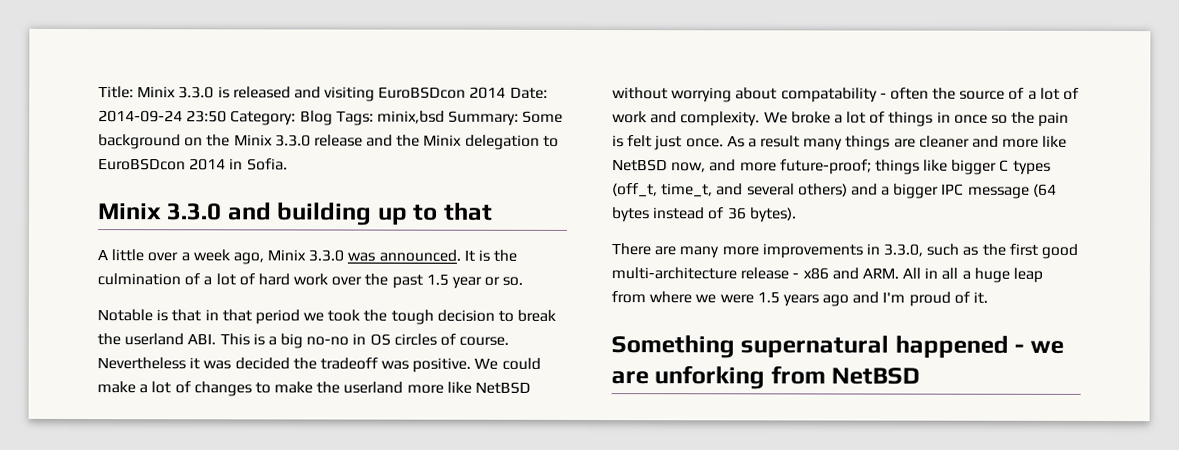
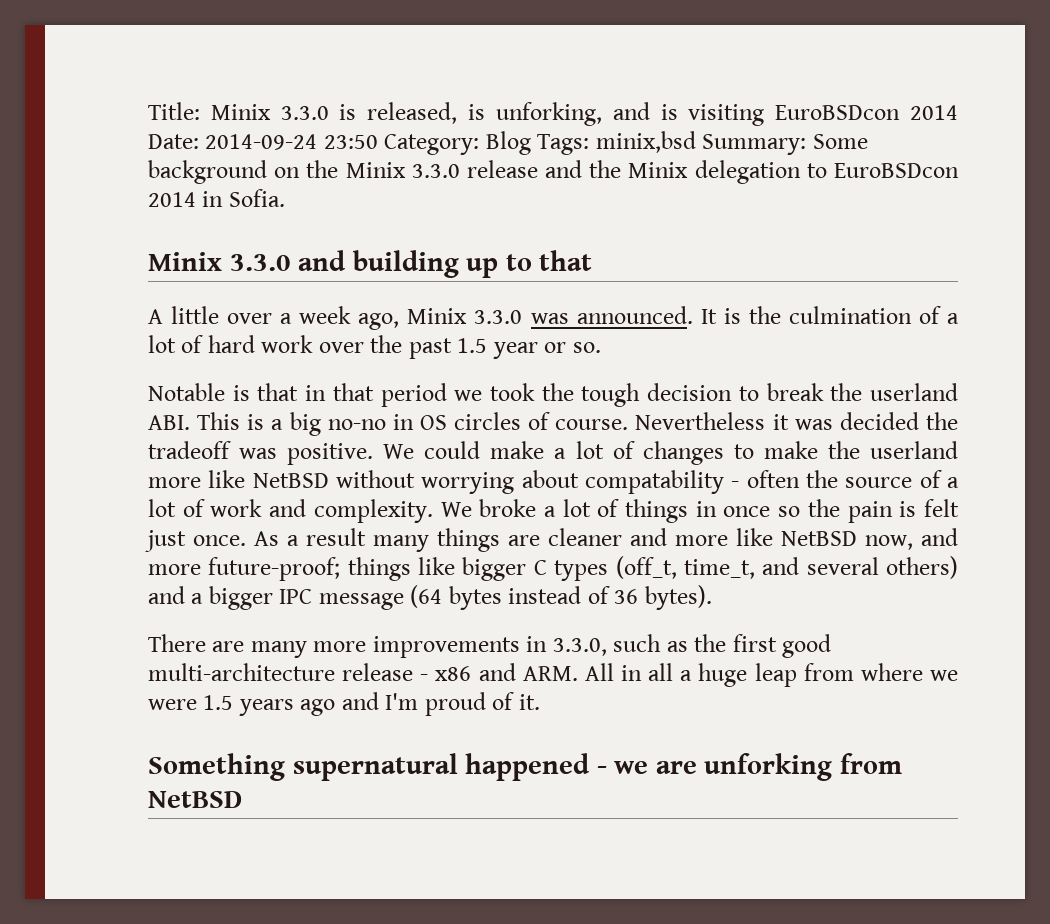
[232,86,321,99] released and -> [367,102,678,126] released, is unforking, and is

